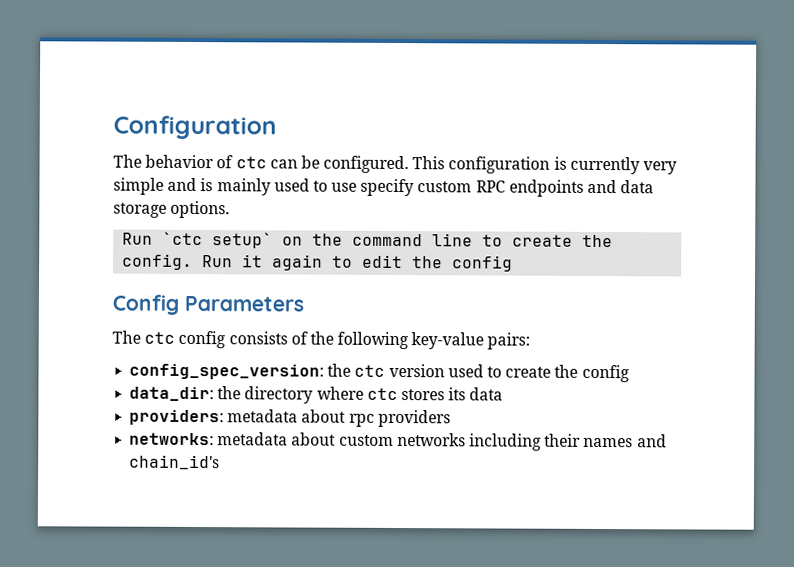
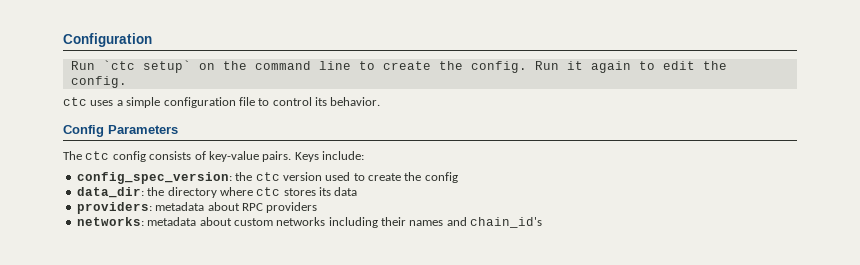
[113,154,678,175] [113,177,655,197] [113,200,231,219] // The behavior of ctc can be configured. This configuration is currently very simple and is mainly used to use specify custom RPC endpoints and data storage options. -> (152, 40) none
[452,255,514,272] config -> [70,76,127,88] [63,97,381,108] config. // ctc uses a simple configuration file to control its behavior.
[309,331,531,350] the following key-value pairs: -> [208,151,364,162] key-value pairs. Keys include:
[348,413,375,427] rpc -> [241,203,263,211] RPC

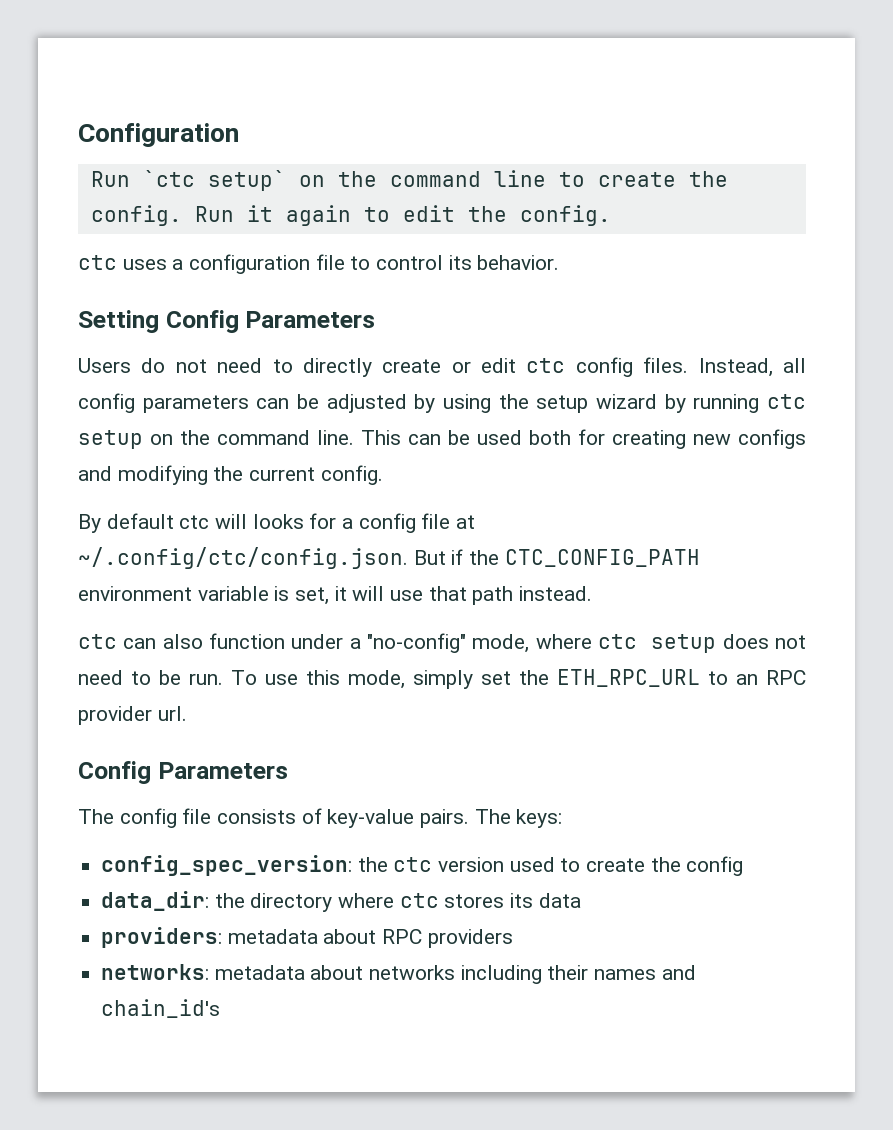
[126,97,161,108] simple -> (184, 264) none
(381, 101) none -> [78,310,376,333] [78,357,806,377] [78,393,806,413] [78,429,806,449] [78,465,383,485] [78,513,476,533] [78,547,700,569] [78,586,593,605] [78,633,807,653] [78,669,806,689] [78,706,187,725] // Setting Config Parameters // Users do not need to directly create or edit ctc config files. Instead, all config parameters can be adjusted by using the setup wizard by running ctc setup on the command line. This can be used both for creating new configs and modifying the current config. // By default ctc will looks for a config file at ~/.config/ctc/config.json. But if the CTC_CONFIG_PATH environment variable is set, it will use that path instead. // ctc can also function under a "no-config" mode, where ctc setup does not need to be run. To use this mode, simply set the ETH_RPC_URL to an RPC provider url.
[85,151,146,162] ctc config -> [119,808,212,828] config file
[294,151,364,162] Keys include: -> [474,809,563,828] The keys:
[233,218,273,226] custom -> (364, 972) none

